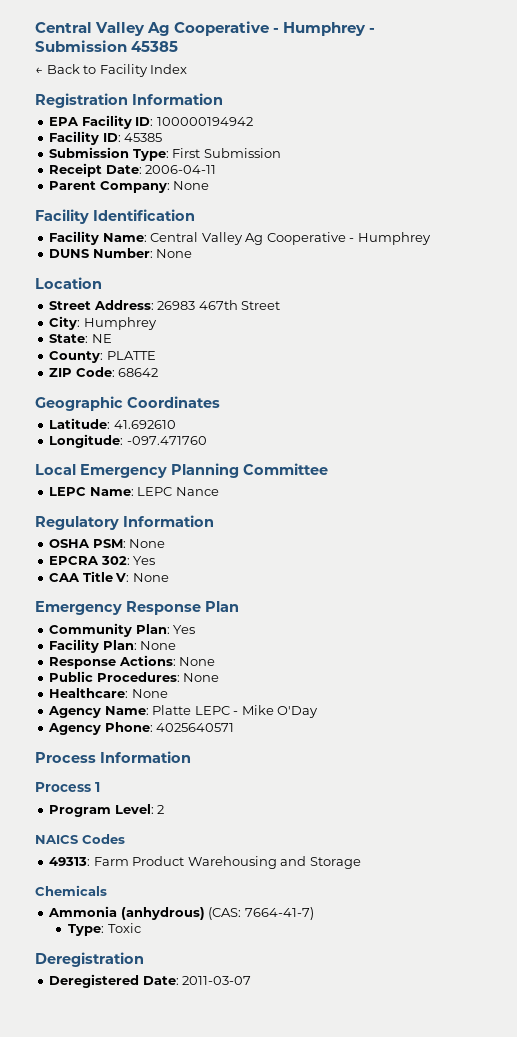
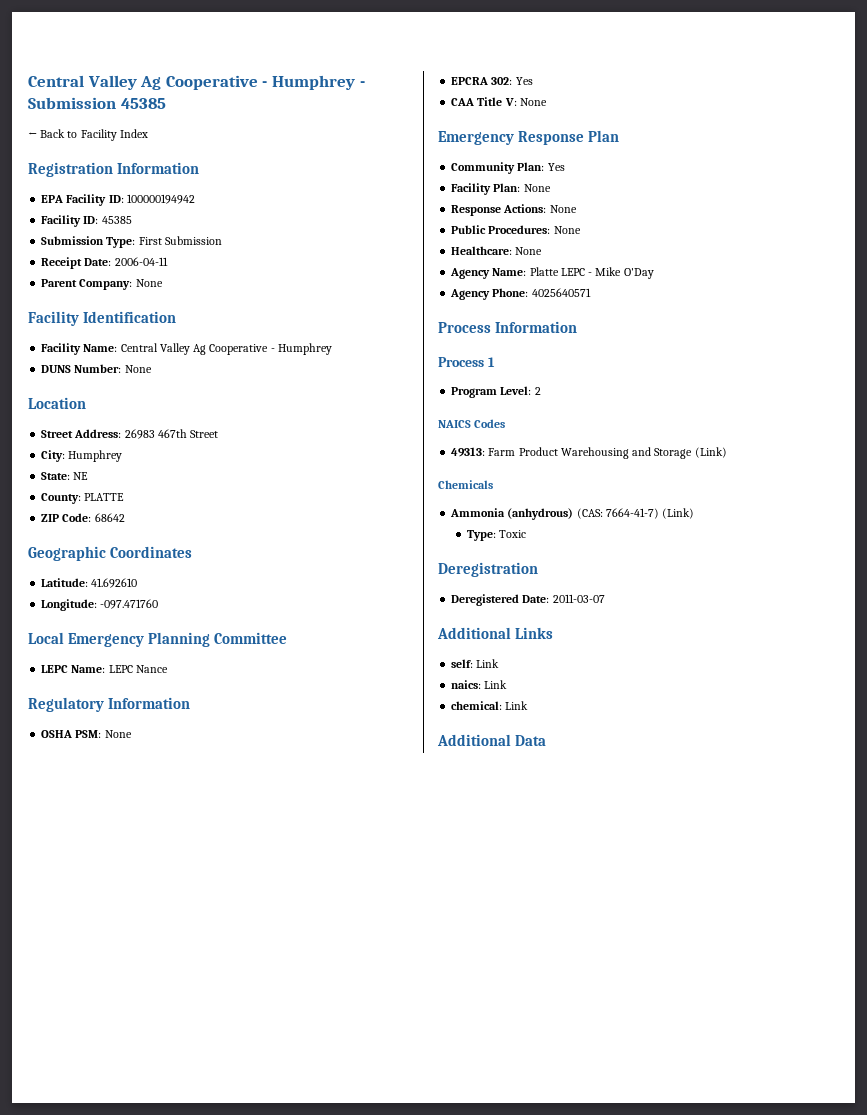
(361, 863) none -> [694,447,727,458] (Link)
(314, 913) none -> [662,508,695,519] (Link)
(252, 980) none -> [437,627,554,639] [451,659,500,668] [451,680,508,689] [451,701,529,710] [437,734,547,746] // Additional Links // self: Link // naics: Link // chemical: Link // Additional Data

